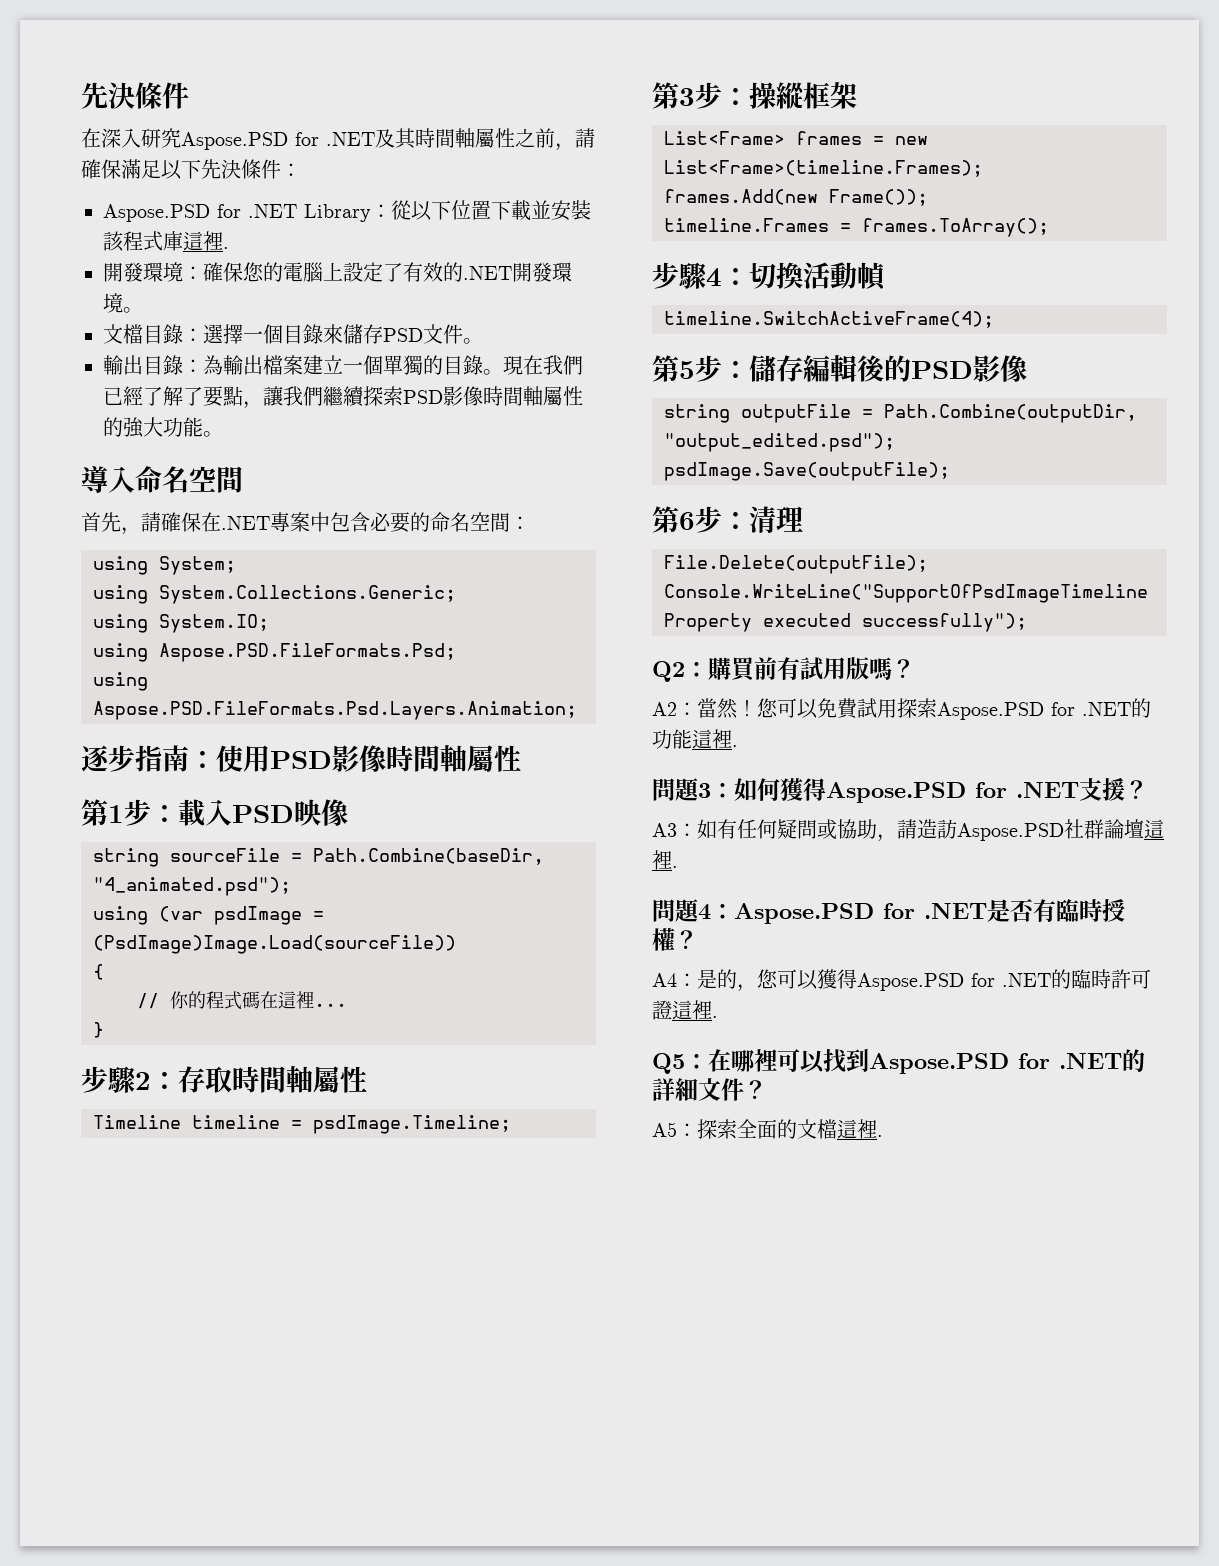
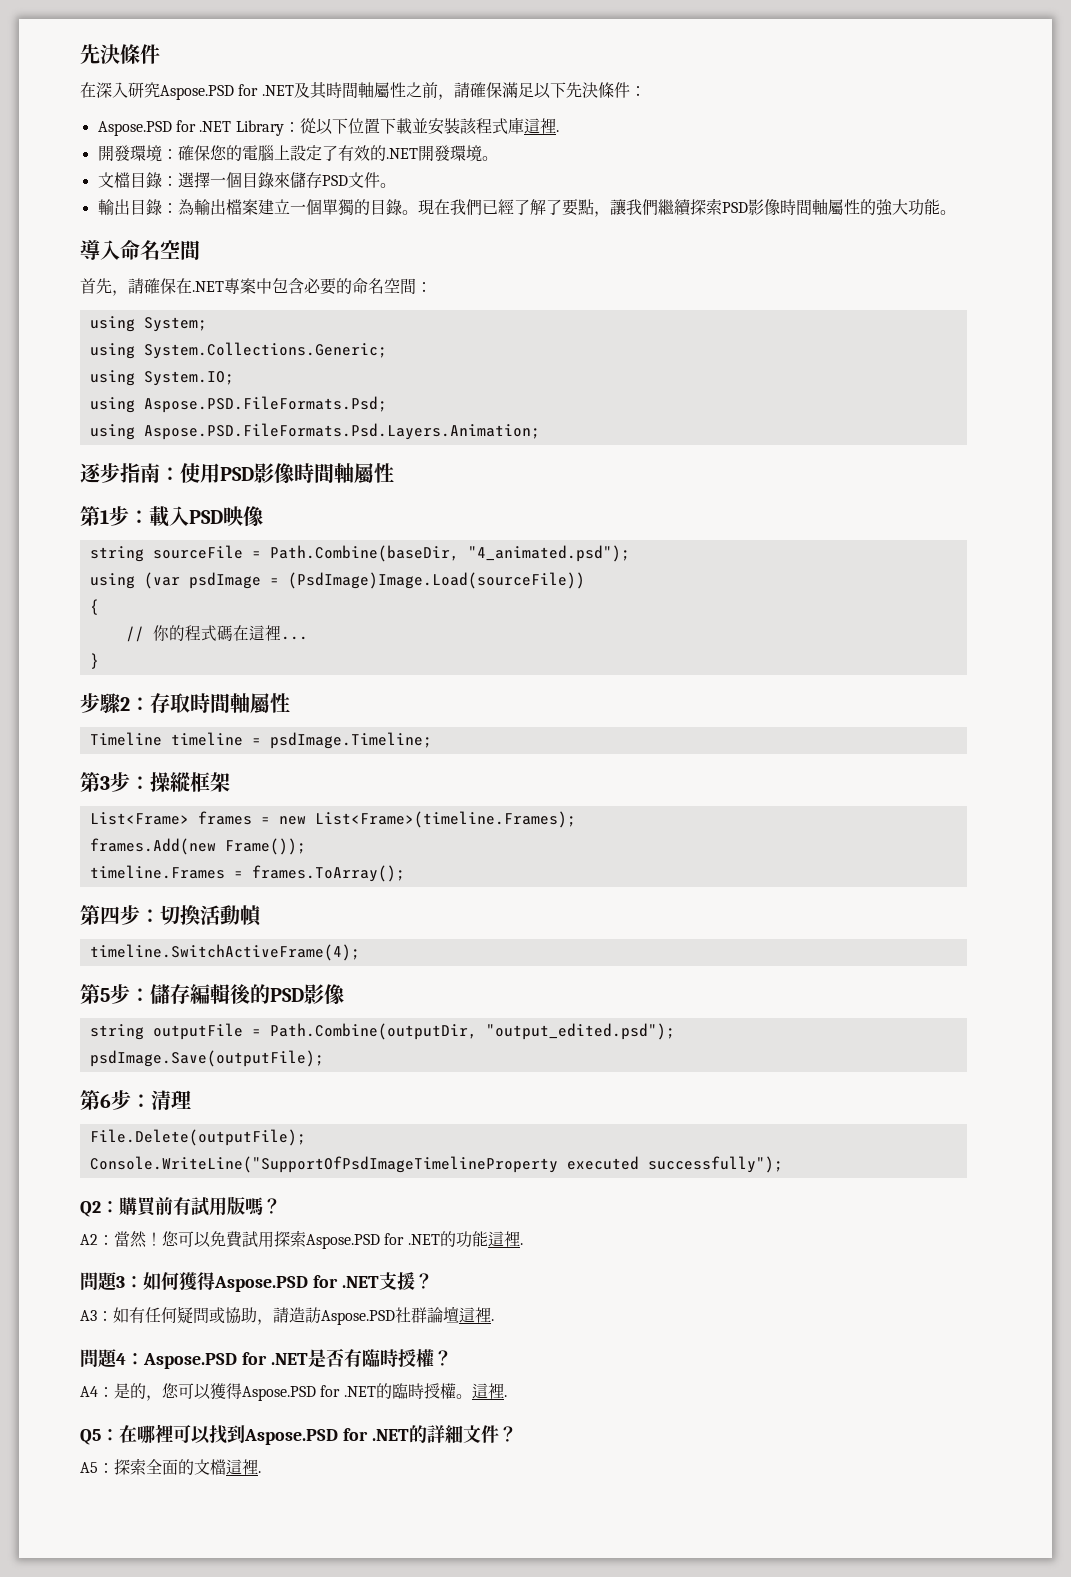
[652,262,722,289] 步驟4 -> [80,905,140,925] 第四步
[1111,969,1151,989] [652,1000,672,1020] 許可證 -> [423,1383,472,1399] 授權。

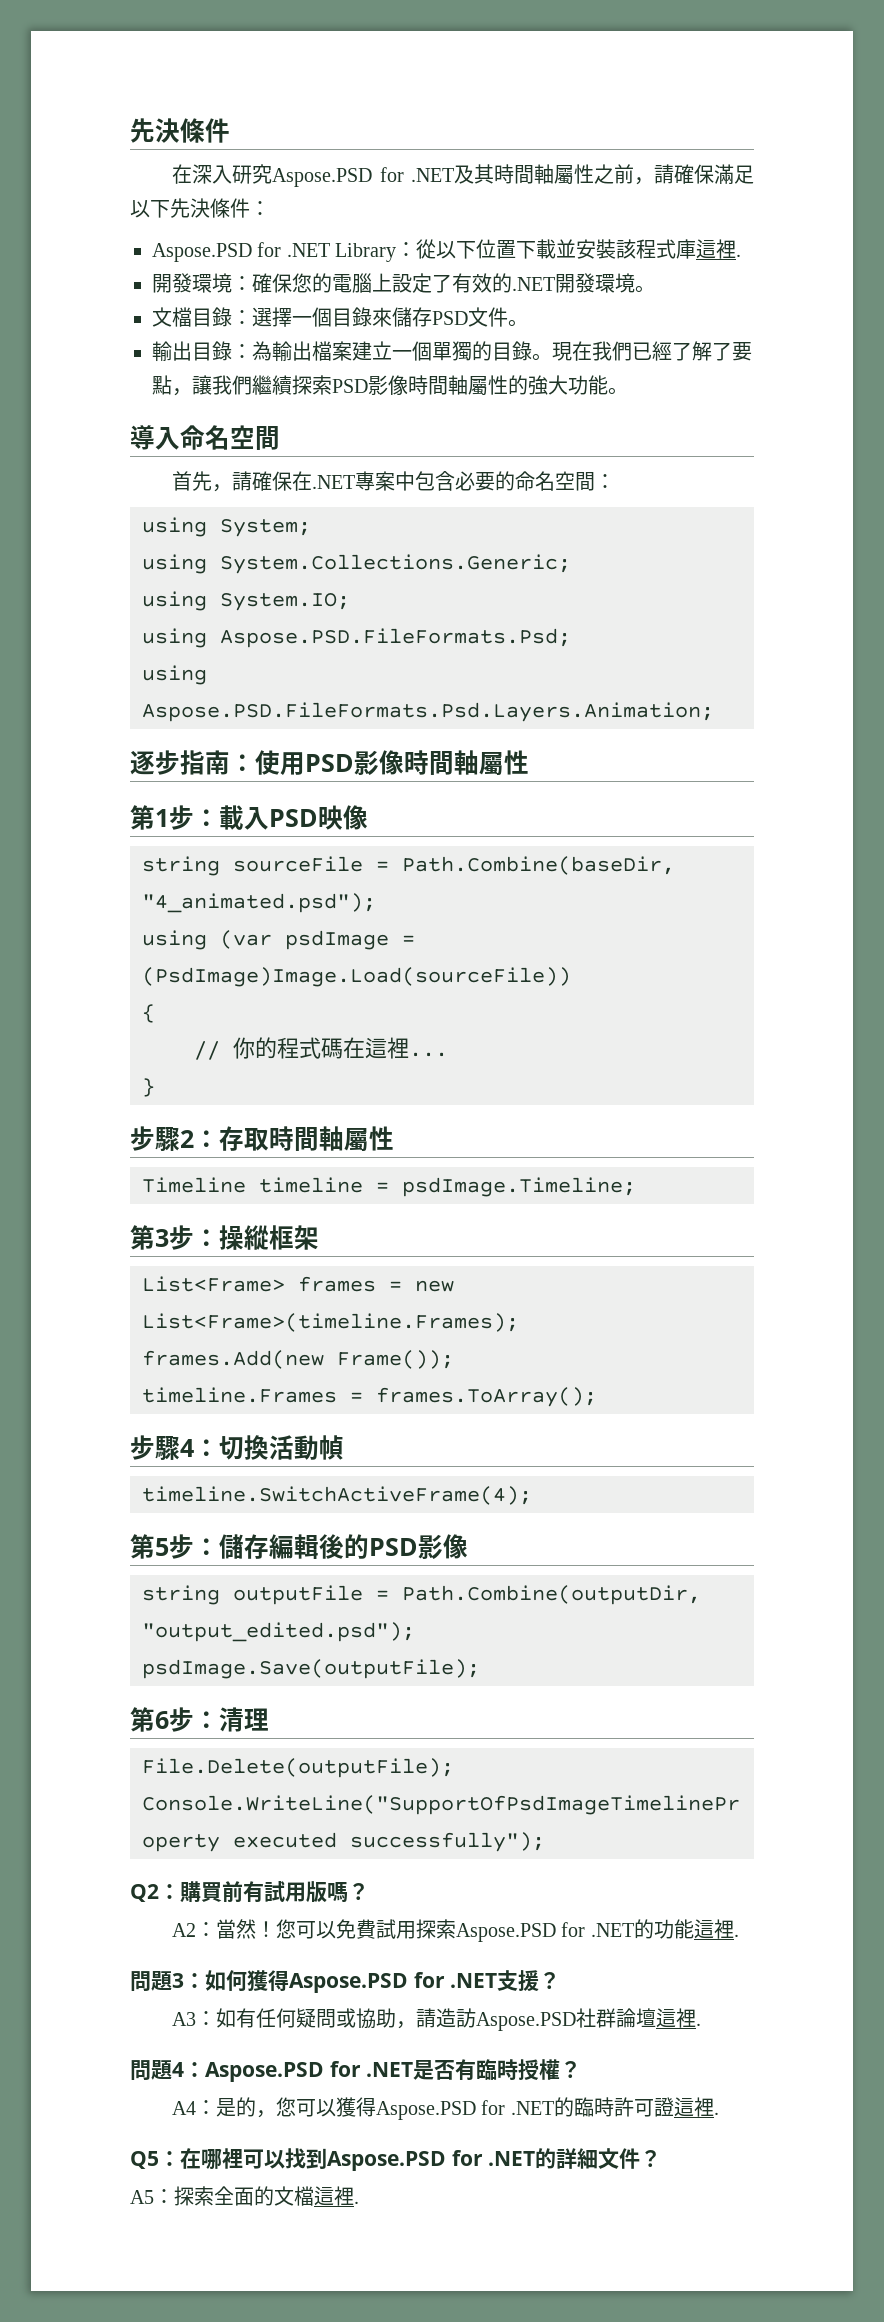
[80,905,140,925] 第四步 -> [130,1435,194,1460] 步驟4
[423,1383,472,1399] 授權。 -> [613,2097,674,2117] 許可證

